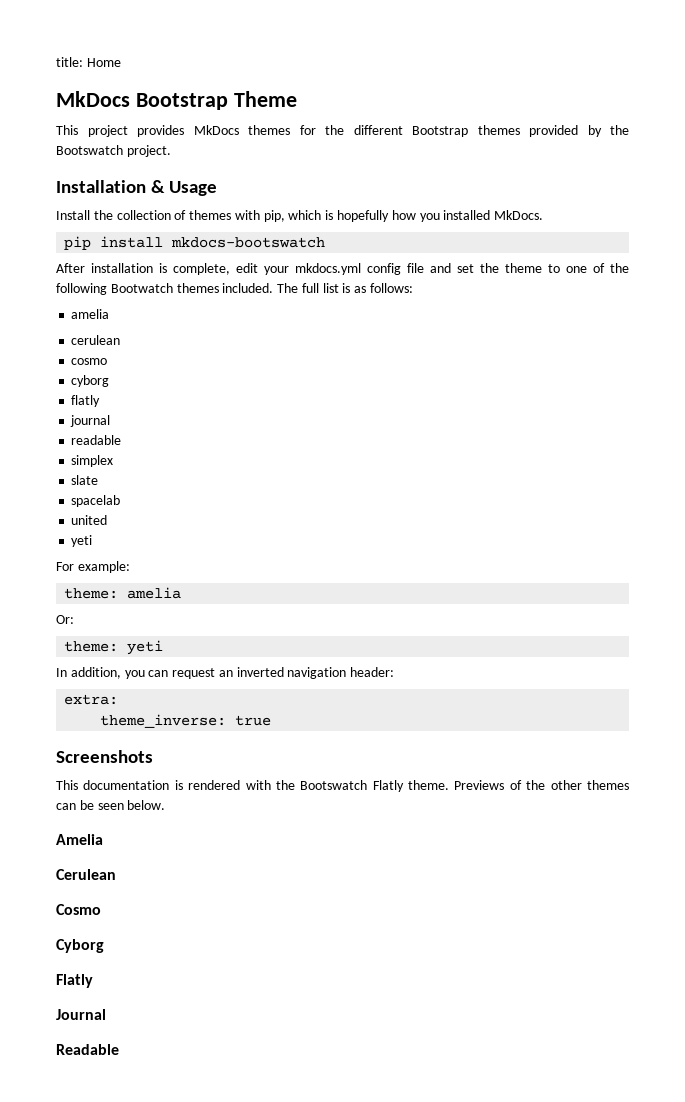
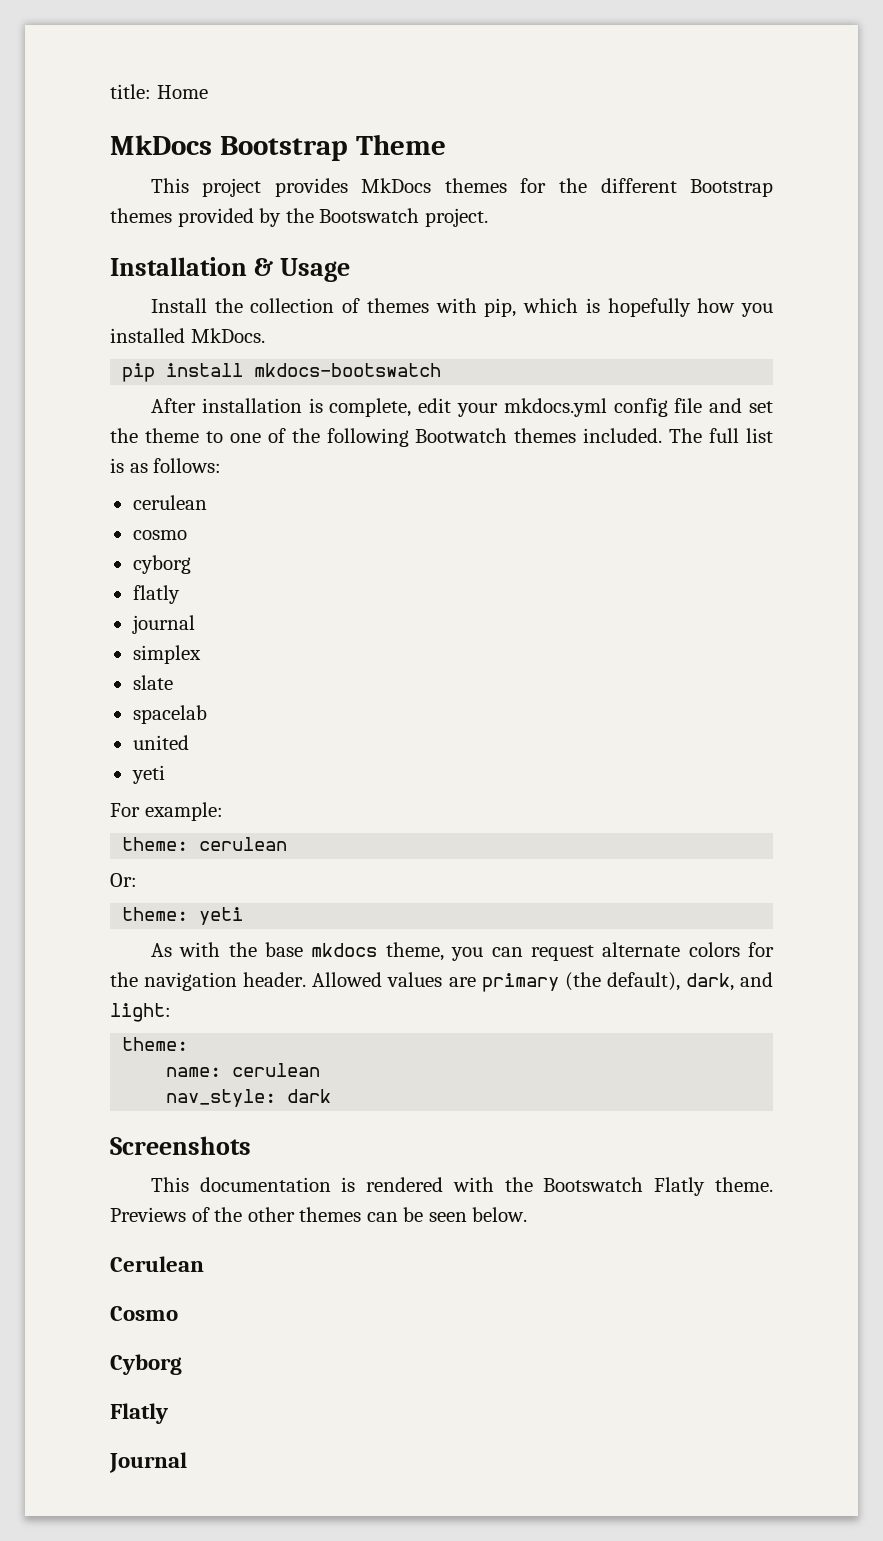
[71,309,110,319] // amelia -> (222, 465) none
[71,435,122,445] // readable -> (195, 624) none
[127,587,182,599] amelia -> [199,837,288,851] cerulean
[56,667,395,679] [64,694,119,705] [100,714,272,728] In addition, you can request an inverted navigation header: // extra: // theme_inverse: true -> [150,942,774,961] [110,972,774,992] [110,1003,171,1022] [122,1037,189,1051] [166,1063,321,1077] [166,1089,332,1107] As with the base mkdocs theme, you can request alternate colors for the navigation header. Allowed values are primary (the default), dark, and light: // theme: // name: cerulean // nav_style: dark
[56,834,103,845] // Amelia -> (528, 1214) none
[56,1044,119,1055] // Readable -> (187, 1462) none

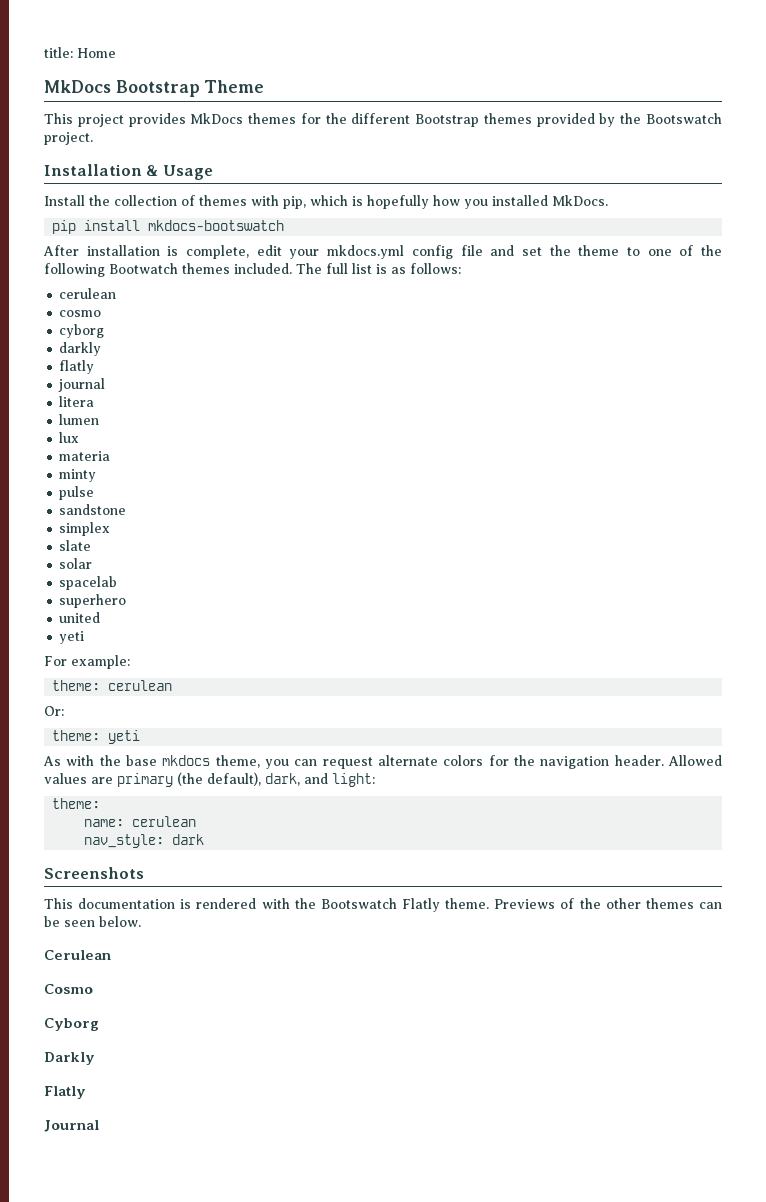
(191, 564) none -> [59,342,102,356] // darkly
(195, 624) none -> [59,396,95,407] [59,414,100,425] [59,432,80,443] [59,451,111,461] [59,469,97,482] [59,486,95,500] [59,504,127,515] // litera // lumen // lux // materia // minty // pulse // sandstone
(173, 682) none -> [59,558,93,569] // solar
(207, 714) none -> [59,594,127,608] // superhero
(182, 1364) none -> [44,1052,95,1065] // Darkly

